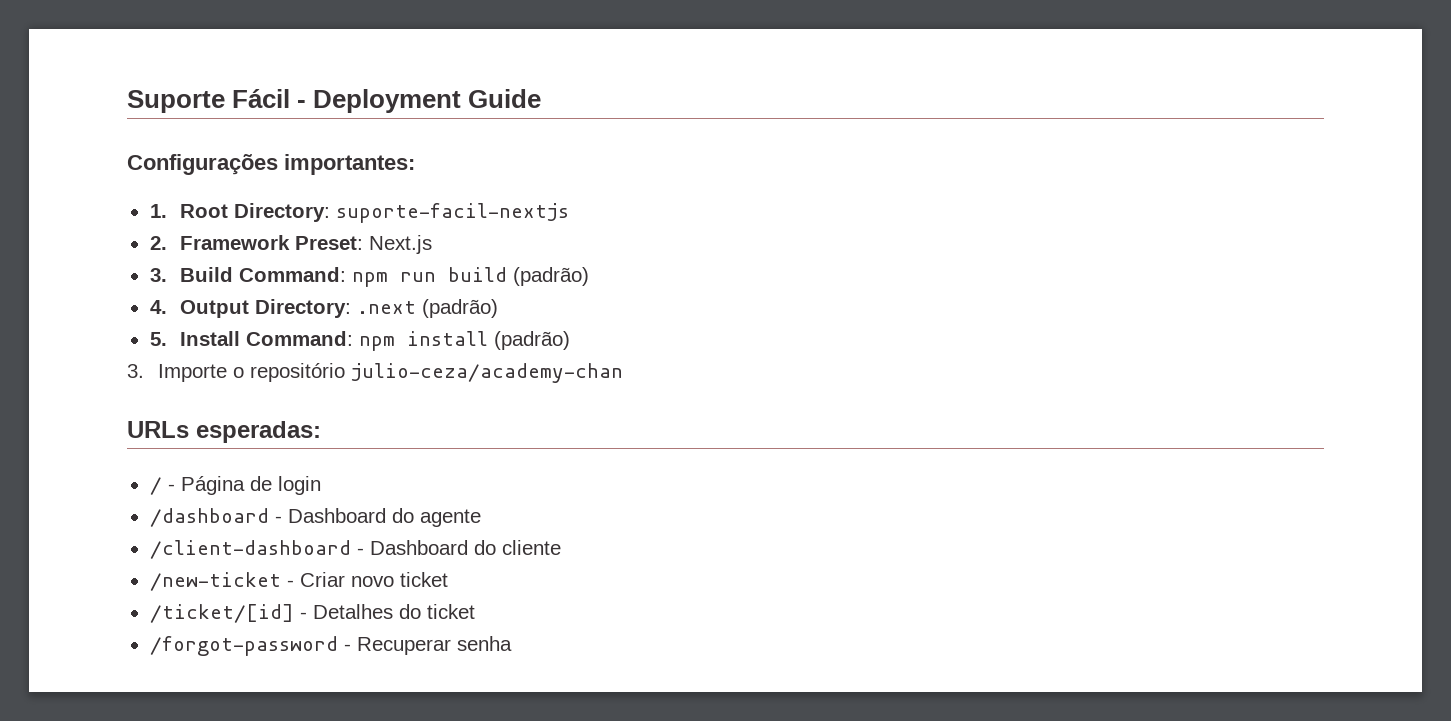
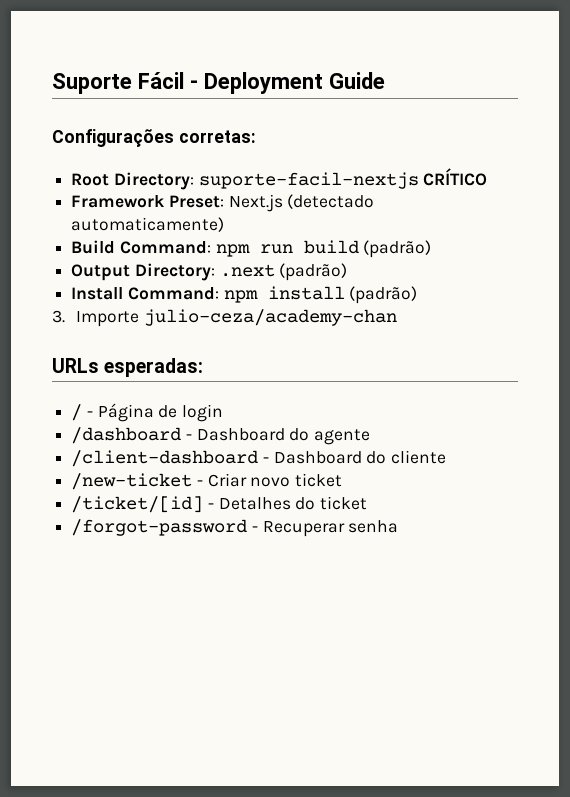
[284,154,415,175] [149,204,167,218] importantes: // 1. -> [178,130,256,143] corretas: //
[149,236,167,250] // 2. -> [423,168,488,186] CRÍTICO //
[149,268,167,282] // 3. -> [287,194,375,209] [71,217,225,232] (detectado automaticamente) //
[149,300,167,314] 4. -> (432, 249) none
[149,332,167,346] 5. -> (348, 272) none
[232,363,345,382] o repositório -> (140, 319) none

